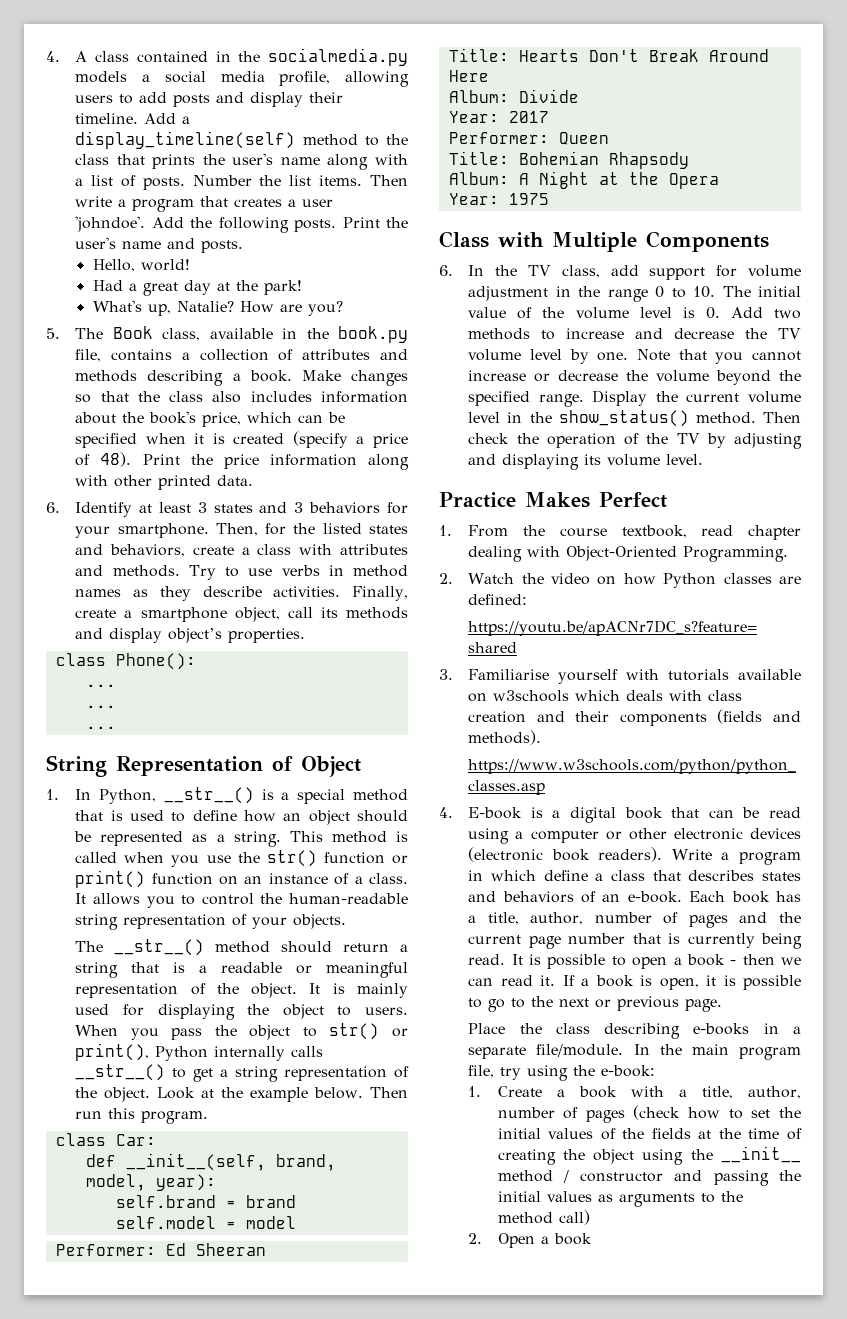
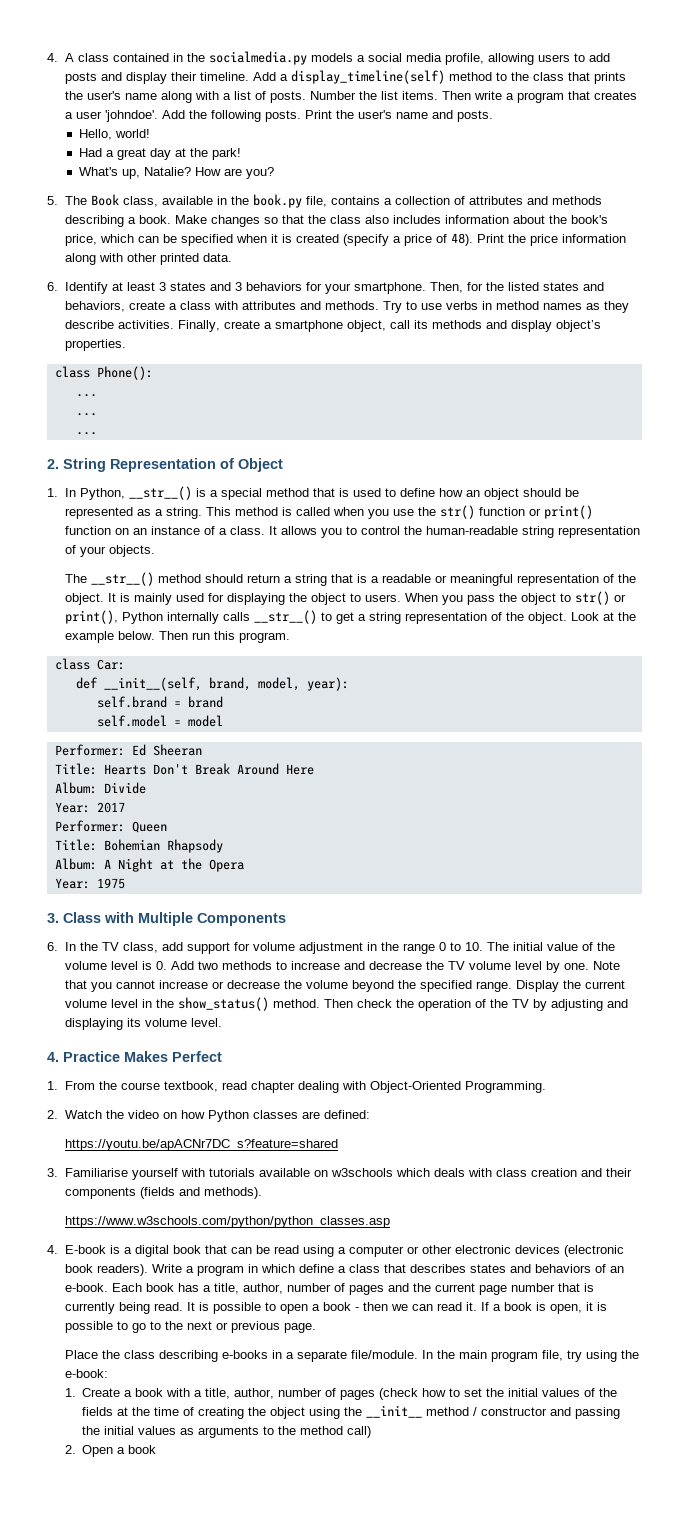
(116, 727) none -> [47,459,59,469] 2.
(549, 199) none -> [47,913,59,923] 3.
(704, 459) none -> [47,1052,59,1062] 4.

